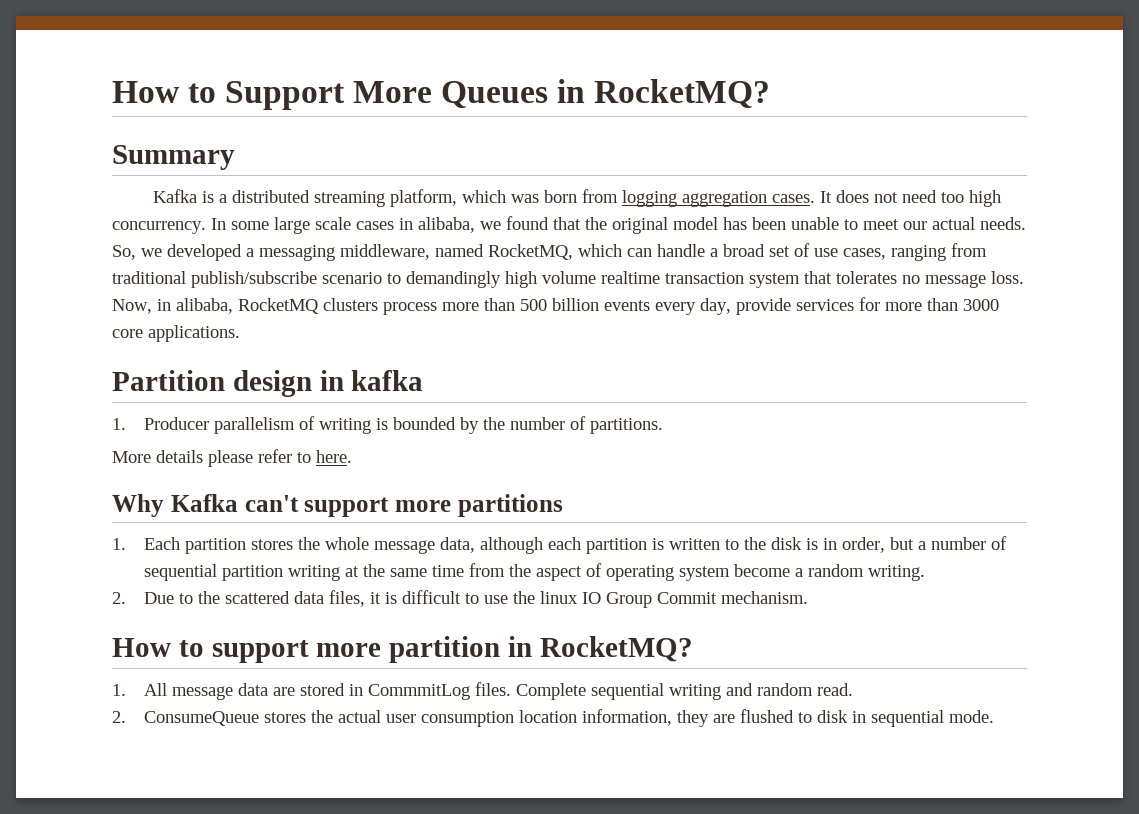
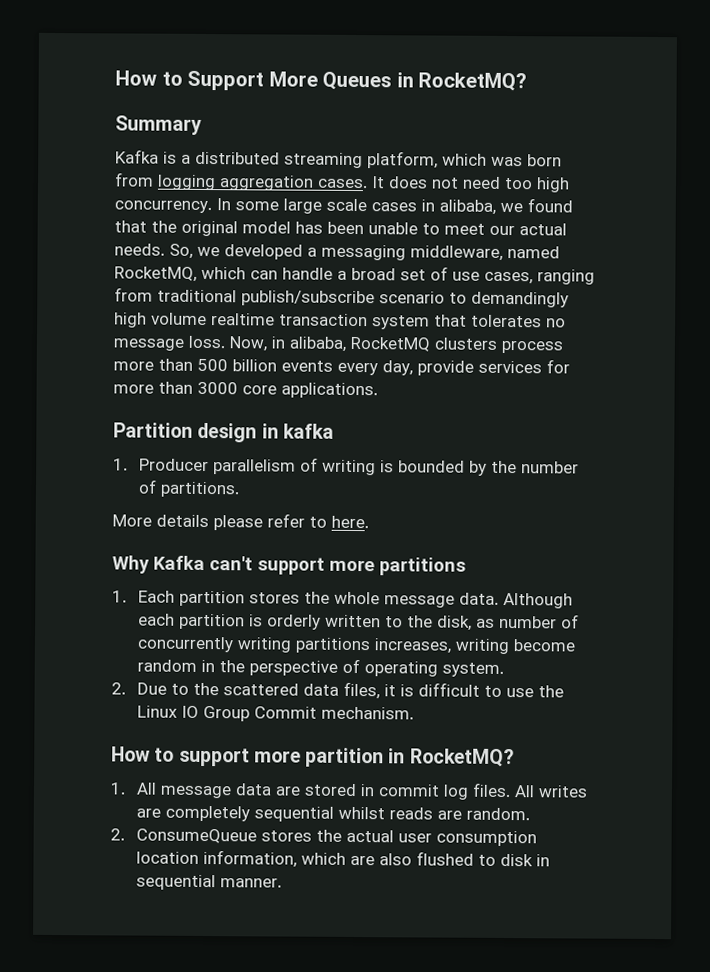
[439,537,543,554] data, although -> [458,592,573,609] data. Although
(664, 544) none -> [266,614,321,630] orderly
[770,536,1007,553] [143,563,925,581] disk is in order, but a number of sequential partition writing at the same time from the aspect of operating system become a random writing. -> [436,614,579,631] [136,636,575,655] [136,658,504,677] disk, as number of concurrently writing partitions increases, writing become random in the perspective of operating system.
[539,591,578,604] linux -> [136,705,178,718] Linux
[367,682,853,700] CommmitLog files. Complete sequential writing and random read. -> [377,782,588,800] [135,805,530,822] commit log files. All writes are completely sequential whilst reads are random.
[676,710,735,727] they are -> [300,852,412,866] which are also
[948,710,994,723] mode. -> [219,878,282,888] manner.

